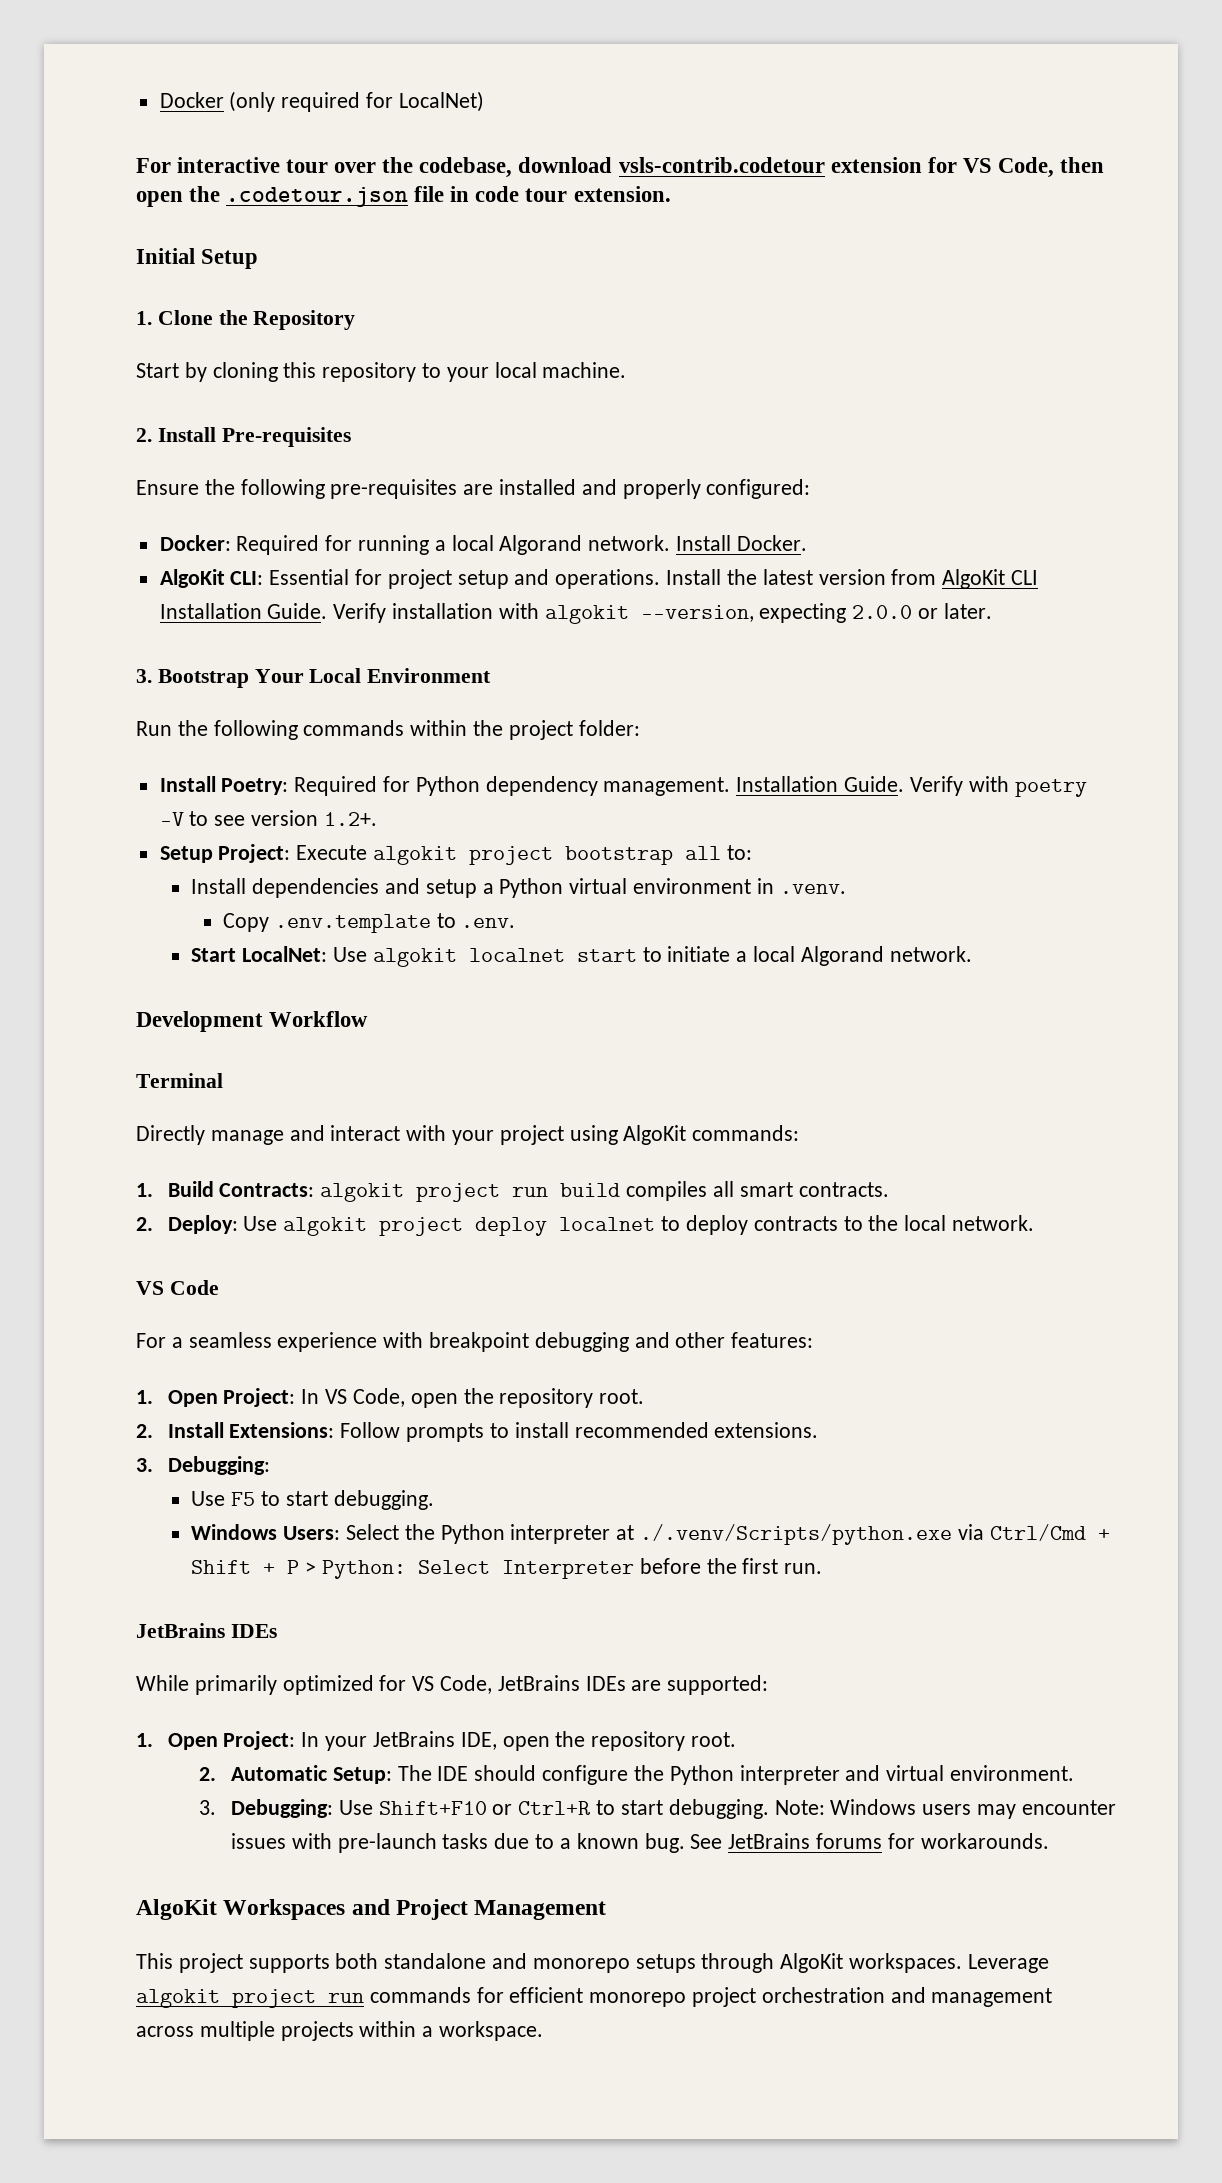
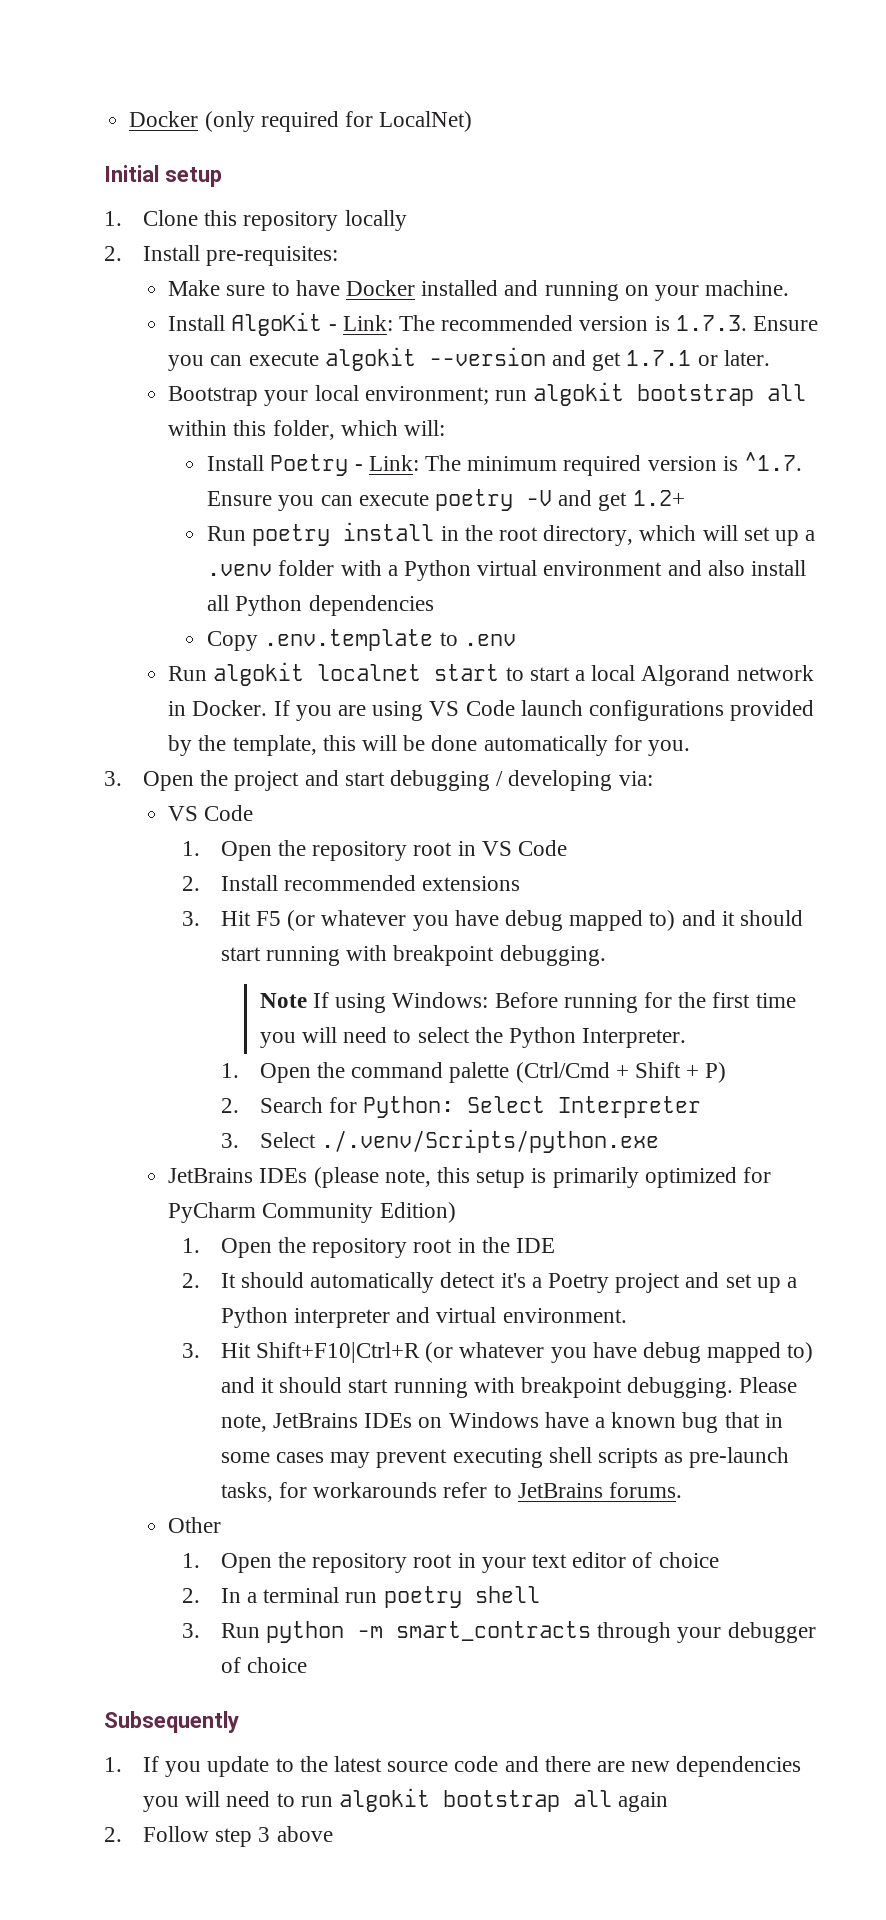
[136,157,1104,178] [136,186,671,207] [136,248,259,269] [136,310,356,330] [136,362,627,382] [136,427,351,447] [136,479,811,499] [159,535,807,555] [159,569,1038,589] [159,603,992,624] [136,668,492,688] [136,720,640,740] [159,776,1087,797] [159,810,377,826] [159,844,752,865] [191,878,846,898] For interactive tour over the codebase, download vsls-contrib.codetour extension for VS Code, then open the .codetour.json file in code tour extension. // Initial Setup // 1. Clone the Repository // Start by cloning this repository to your local machine. // 2. Install Pre-requisites // Ensure the following pre-requisites are installed and properly configured: // Docker: Required for running a local Algorand network. Install Docker. // AlgoKit CLI: Essential for project setup and operations. Install the latest version from AlgoKit CLI Installation Guide. Verify installation with algokit --version, expecting 2.0.0 or later. // 3. Bootstrap Your Local Environment // Run the following commands within the project folder: // Install Poetry: Required for Python dependency management. Installation Guide. Verify with poetry -V to see version 1.2+. // Setup Project: Execute algokit project bootstrap all to: // Install dependencies and setup a Python virtual environment in .venv. -> [104,165,222,187] [104,210,407,231] [104,245,339,266] [168,280,790,301] [168,312,819,336] [168,347,770,371] [168,382,807,406] [168,420,446,440] [207,452,803,476] [207,489,685,511] [207,522,816,546] [207,560,807,581] [207,595,434,616] Initial setup // 1. Clone this repository locally // 2. Install pre-requisites: // Make sure to have Docker installed and running on your machine. // Install AlgoKit - Link: The recommended version is 1.7.3. Ensure you can execute algokit --version and get 1.7.1 or later. // Bootstrap your local environment; run algokit bootstrap all within this folder, which will: // Install Poetry - Link: The minimum required version is ^1.7. Ensure you can execute poetry -V and get 1.2+ // Run poetry install in the root directory, which will set up a .venv folder with a Python virtual environment and also install all Python dependencies
[461,918,516,928] [191,946,367,962] .env. // Start LocalNet: Use -> [463,634,516,646] [168,666,208,681] .env // Run
[667,946,972,966] [136,1011,369,1032] [136,1073,223,1088] [136,1125,800,1145] [136,1181,889,1202] [136,1215,1034,1236] [136,1280,219,1295] [136,1332,814,1352] [136,1388,645,1408] [136,1422,819,1442] [136,1456,270,1475] [191,1490,434,1510] [191,1524,1110,1545] [191,1558,823,1579] [136,1623,277,1638] [136,1675,769,1695] [136,1731,736,1751] [199,1765,664,1785] initiate a local Algorand network. // Development Workflow // Terminal // Directly manage and interact with your project using AlgoKit commands: // 1. Build Contracts: algokit project run build compiles all smart contracts. // 2. Deploy: Use algokit project deploy localnet to deploy contracts to the local network. // VS Code // For a seamless experience with breakpoint debugging and other features: // 1. Open Project: In VS Code, open the repository root. // 2. Install Extensions: Follow prompts to install recommended extensions. // 3. Debugging: // Use F5 to start debugging. // Windows Users: Select the Python interpreter at ./.venv/Scripts/python.exe via Ctrl/Cmd + Shift + P > Python: Select Interpreter before the first run. // JetBrains IDEs // While primarily optimized for VS Code, JetBrains IDEs are supported: // 1. Open Project: In your JetBrains IDE, open the repository root. // 2. Automatic Setup: The IDE should configure the -> [529,665,814,686] [168,700,815,721] [168,735,691,756] [104,770,653,791] [168,805,254,821] [181,840,568,861] [181,875,521,891] [181,910,804,931] [220,945,606,966] [259,992,796,1013] [259,1027,687,1048] [220,1062,727,1083] [220,1096,702,1118] [220,1129,659,1153] [168,1167,772,1188] [168,1202,456,1223] [181,1237,556,1258] [181,1272,798,1293] start a local Algorand network in Docker. If you are using VS Code launch configurations provided by the template, this will be done automatically for you. // 3. Open the project and start debugging / developing via: // VS Code // 1. Open the repository root in VS Code // 2. Install recommended extensions // 3. Hit F5 (or whatever you have debug mapped to) and it should start running with breakpoint debugging. // Note If using Windows: Before running for the first time you will need to select the Python Interpreter. // 1. Open the command palette (Ctrl/Cmd + Shift + P) // 2. Search for Python: Select Interpreter // 3. Select ./.venv/Scripts/python.exe // JetBrains IDEs (please note, this setup is primarily optimized for PyCharm Community Edition) // 1. Open the repository root in the IDE // 2. It should automatically detect it's a Poetry project and set up a
[231,1799,1116,1819] [231,1833,1049,1853] [136,1899,607,1920] [136,1953,1049,1973] [136,1987,1053,2008] [136,2021,544,2041] Debugging: Use Shift+F10 or Ctrl+R to start debugging. Note: Windows users may encounter issues with pre-launch tasks due to a known bug. See JetBrains forums for workarounds. // AlgoKit Workspaces and Project Management // This project supports both standalone and monorepo setups through AlgoKit workspaces. Leverage algokit project run commands for efficient monorepo project orchestration and management across multiple projects within a workspace. -> [220,1342,814,1363] [220,1377,798,1398] [220,1412,783,1433] [220,1447,790,1468] [220,1482,683,1502] [168,1517,222,1533] [181,1552,719,1573] [181,1586,540,1608] [181,1621,816,1643] [220,1657,308,1673] [104,1711,239,1733] [104,1756,802,1777] [142,1788,669,1812] [104,1826,333,1847] Hit Shift+F10|Ctrl+R (or whatever you have debug mapped to) and it should start running with breakpoint debugging. Please note, JetBrains IDEs on Windows have a known bug that in some cases may prevent executing shell scripts as pre-launch tasks, for workarounds refer to JetBrains forums. // Other // 1. Open the repository root in your text editor of choice // 2. In a terminal run poetry shell // 3. Run python -m smart_contracts through your debugger of choice // Subsequently // 1. If you update to the latest source code and there are new dependencies you will need to run algokit bootstrap all again // 2. Follow step 3 above

